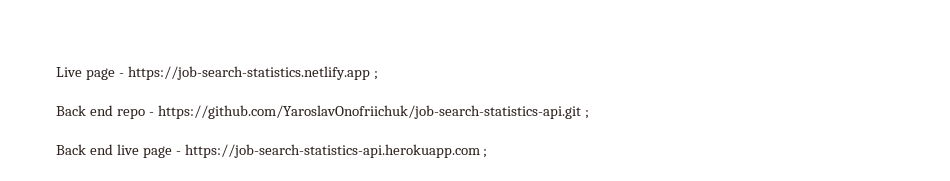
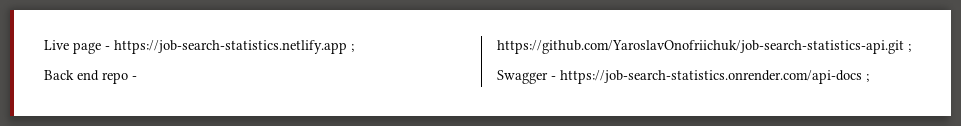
[56,144,480,158] Back end live page - https://job-search-statistics-api.herokuapp.com -> [497,70,862,84] Swagger - https://job-search-statistics.onrender.com/api-docs

